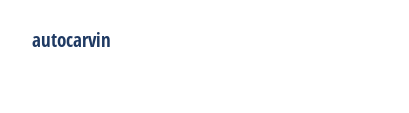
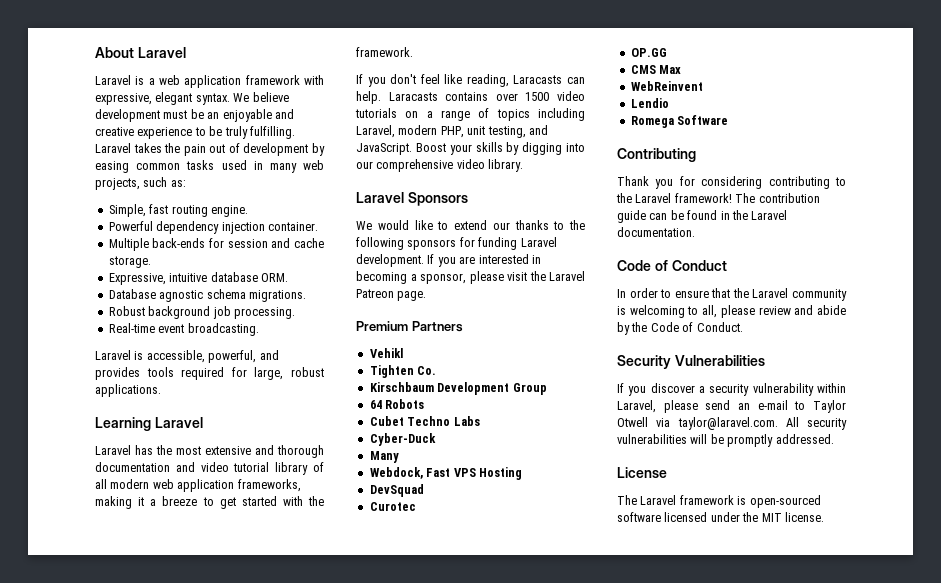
[32,32,111,47] autocarvin -> [95,47,186,58] [95,75,324,88] [95,92,289,105] [95,109,294,122] [95,126,295,139] [95,143,325,156] [95,160,324,173] [95,177,186,190] [108,204,248,217] [108,221,318,234] [108,238,324,251] [108,256,151,268] [108,272,288,285] [108,289,306,302] [108,306,295,319] [108,323,259,336] [95,350,279,363] [95,367,324,380] [95,384,161,397] [95,417,203,431] [95,445,324,458] [95,462,324,475] [95,479,301,492] [95,496,324,509] [356,47,413,57] [356,74,585,87] [356,91,585,104] [355,108,585,121] [356,125,548,138] [356,142,585,155] [356,159,524,172] [356,192,468,206] [356,220,585,230] [356,237,557,250] [356,254,541,267] [356,271,585,284] [356,289,427,301] [356,321,463,332] [369,348,403,358] [369,365,437,378] [369,382,547,395] [369,399,425,409] [369,416,480,426] [369,433,436,446] [369,451,399,463] [369,467,522,480] [369,484,424,497] [369,502,416,511] [630,48,667,57] [630,65,682,74] [630,81,703,91] [630,98,669,108] [630,115,729,128] [617,148,696,162] [617,176,846,189] [616,193,820,203] [617,210,788,223] [617,227,695,237] [617,260,727,271] [617,288,847,301] [617,305,846,318] [617,322,743,335] [617,355,765,369] [617,383,846,396] [617,400,846,413] [617,417,847,430] [617,434,834,447] [617,467,667,478] [617,495,821,508] [617,512,824,522] About Laravel // Laravel is a web application framework with expressive, elegant syntax. We believe development must be an enjoyable and creative experience to be truly fulfilling. Laravel takes the pain out of development by easing common tasks used in many web projects, such as: // Simple, fast routing engine. // Powerful dependency injection container. // Multiple back-ends for session and cache storage. // Expressive, intuitive database ORM. // Database agnostic schema migrations. // Robust background job processing. // Real-time event broadcasting. // Laravel is accessible, powerful, and provides tools required for large, robust applications. // Learning Laravel // Laravel has the most extensive and thorough documentation and video tutorial library of all modern web application frameworks, making it a breeze to get started with the framework. // If you don't feel like reading, Laracasts can help. Laracasts contains over 1500 video tutorials on a range of topics including Laravel, modern PHP, unit testing, and JavaScript. Boost your skills by digging into our comprehensive video library. // Laravel Sponsors // We would like to extend our thanks to the following sponsors for funding Laravel development. If you are interested in becoming a sponsor, please visit the Laravel Patreon page. // Premium Partners // Vehikl // Tighten Co. // Kirschbaum Development Group // 64 Robots // Cubet Techno Labs // Cyber-Duck // Many // Webdock, Fast VPS Hosting // DevSquad // Curotec // OP.GG // CMS Max // WebReinvent // Lendio // Romega Software // Contributing // Thank you for considering contributing to the Laravel framework! The contribution guide can be found in the Laravel documentation. // Code of Conduct // In order to ensure that the Laravel community is welcoming to all, please review and abide by the Code of Conduct. // Security Vulnerabilities // If you discover a security vulnerability within Laravel, please send an e-mail to Taylor Otwell via taylor@laravel.com. All security vulnerabilities will be promptly addressed. // License // The Laravel framework is open-sourced software licensed under the MIT license.

